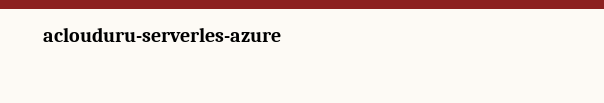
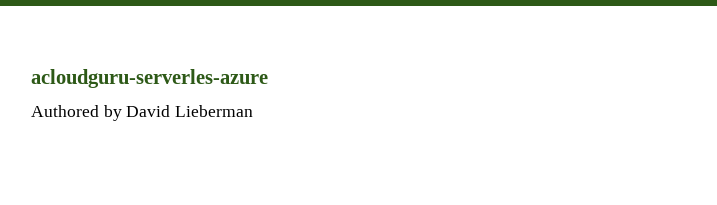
[43,27,281,42] aclouduru-serverles-azure -> [31,69,268,88] [31,105,254,121] acloudguru-serverles-azure // Authored by David Lieberman

